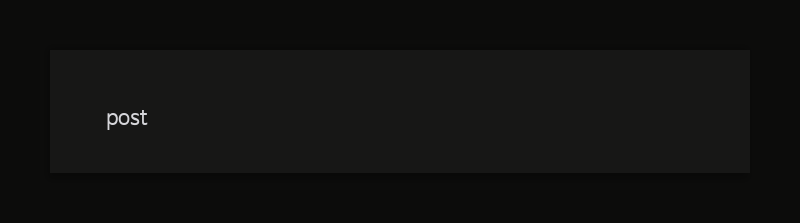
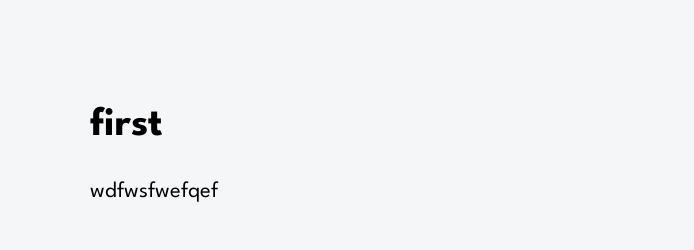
[106,110,148,130] post -> [90,106,163,136] [90,181,219,202] first // wdfwsfwefqef

